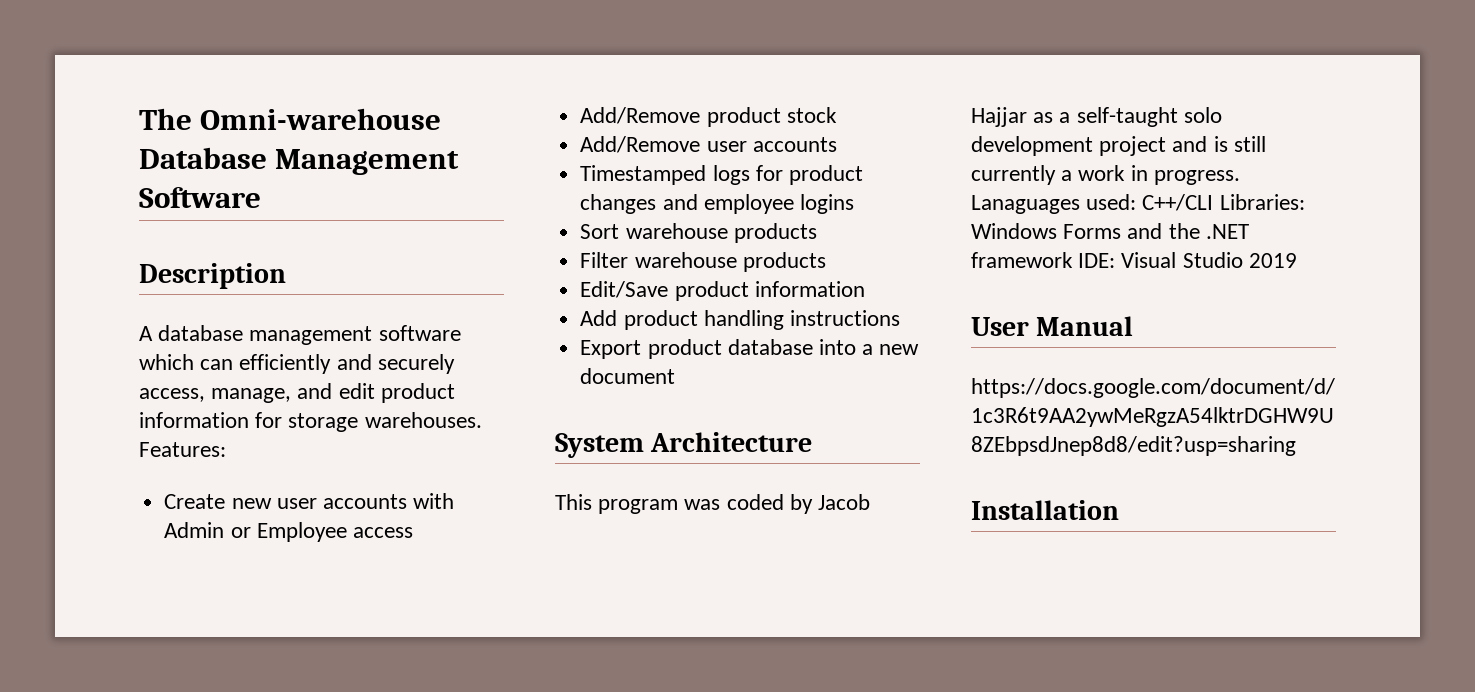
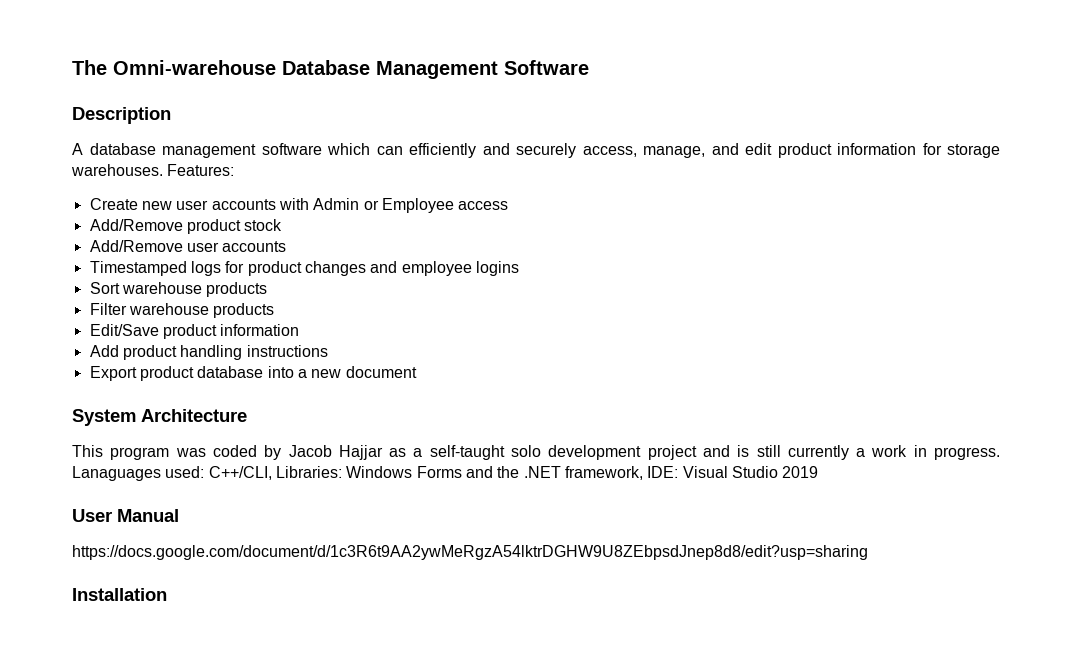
[1142,194,1214,211] C++/CLI -> [208,466,272,480] C++/CLI,
[971,252,1073,268] framework -> [564,466,643,480] framework,

